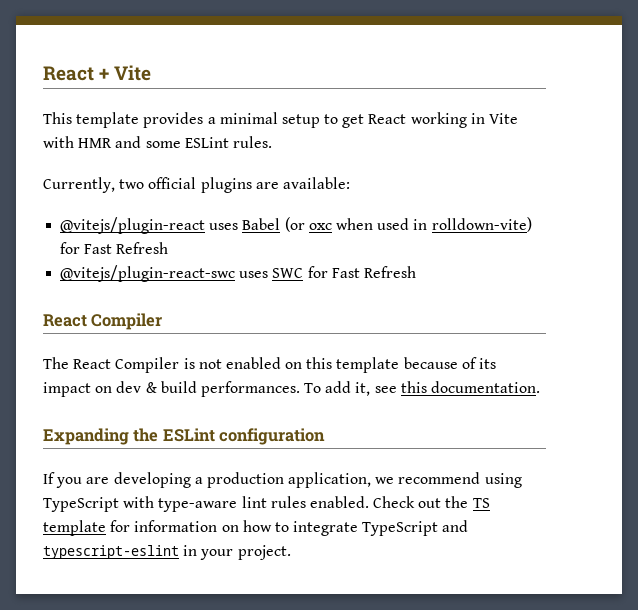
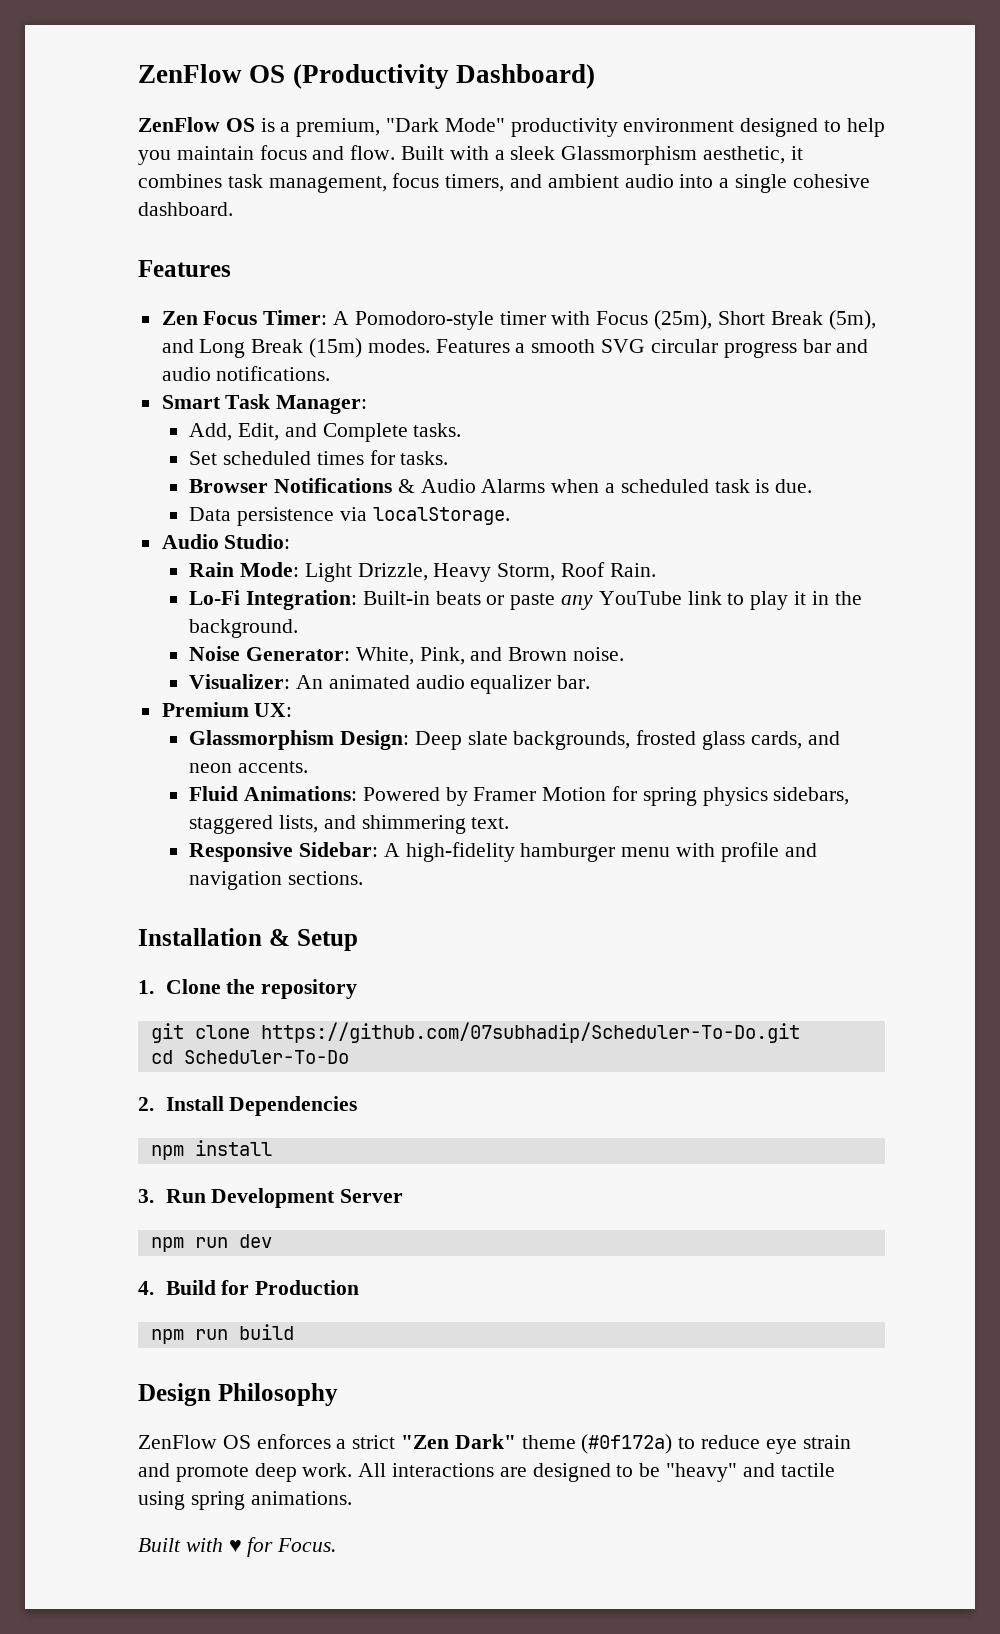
[43,65,152,81] [43,112,519,128] [43,136,272,148] [43,177,350,193] [60,217,532,234] [60,242,169,254] [60,265,416,282] [43,313,163,330] [43,357,497,373] [43,381,541,397] [43,428,326,445] [43,472,522,488] [43,496,490,512] [43,520,469,536] [43,545,291,560] React + Vite // This template provides a minimal setup to get React working in Vite with HMR and some ESLint rules. // Currently, two official plugins are available: // @vitejs/plugin-react uses Babel (or oxc when used in rolldown-vite) for Fast Refresh // @vitejs/plugin-react-swc uses SWC for Fast Refresh // React Compiler // The React Compiler is not enabled on this template because of its impact on dev & build performances. To add it, see this documentation. // Expanding the ESLint configuration // If you are developing a production application, we recommend using TypeScript with type-aware lint rules enabled. Check out the TS template for information on how to integrate TypeScript and typescript-eslint in your project. -> [138,64,595,89] [138,117,885,137] [138,145,803,165] [138,173,870,193] [138,202,233,216] [138,260,231,277] [161,310,876,330] [161,338,869,358] [161,366,331,381] [161,394,368,414] [189,423,462,442] [189,450,449,465] [189,478,813,493] [189,507,510,526] [161,534,291,549] [189,562,656,582] [189,590,862,610] [189,619,299,638] [189,646,625,665] [189,674,591,694] [161,702,293,717] [189,730,840,750] [189,761,309,773] [189,786,850,806] [189,815,510,834] [189,842,817,862] [189,871,364,890] [138,928,358,951] [138,979,358,999] [150,1022,800,1043] [150,1050,349,1064] [138,1096,358,1116] [150,1140,272,1160] [138,1188,404,1208] [150,1234,272,1252] [138,1280,360,1295] [150,1324,294,1344] [138,1383,338,1406] [138,1434,851,1454] [138,1463,835,1482] [138,1491,352,1510] [138,1537,337,1557] ZenFlow OS (Productivity Dashboard) // ZenFlow OS is a premium, "Dark Mode" productivity environment designed to help you maintain focus and flow. Built with a sleek Glassmorphism aesthetic, it combines task management, focus timers, and ambient audio into a single cohesive dashboard. // Features // Zen Focus Timer: A Pomodoro-style timer with Focus (25m), Short Break (5m), and Long Break (15m) modes. Features a smooth SVG circular progress bar and audio notifications. // Smart Task Manager: // Add, Edit, and Complete tasks. // Set scheduled times for tasks. // Browser Notifications & Audio Alarms when a scheduled task is due. // Data persistence via localStorage. // Audio Studio: // Rain Mode: Light Drizzle, Heavy Storm, Roof Rain. // Lo-Fi Integration: Built-in beats or paste any YouTube link to play it in the background. // Noise Generator: White, Pink, and Brown noise. // Visualizer: An animated audio equalizer bar. // Premium UX: // Glassmorphism Design: Deep slate backgrounds, frosted glass cards, and neon accents. // Fluid Animations: Powered by Framer Motion for spring physics sidebars, staggered lists, and shimmering text. // Responsive Sidebar: A high-fidelity hamburger menu with profile and navigation sections. // Installation & Setup // 1. Clone the repository // git clone https://github.com/07subhadip/Scheduler-To-Do.git // cd Scheduler-To-Do // 2. Install Dependencies // npm install // 3. Run Development Server // npm run dev // 4. Build for Production // npm run build // Design Philosophy // ZenFlow OS enforces a strict "Zen Dark" theme (#0f172a) to reduce eye strain and promote deep work. All interactions are designed to be "heavy" and tactile using spring animations. // Built with ♥ for Focus.

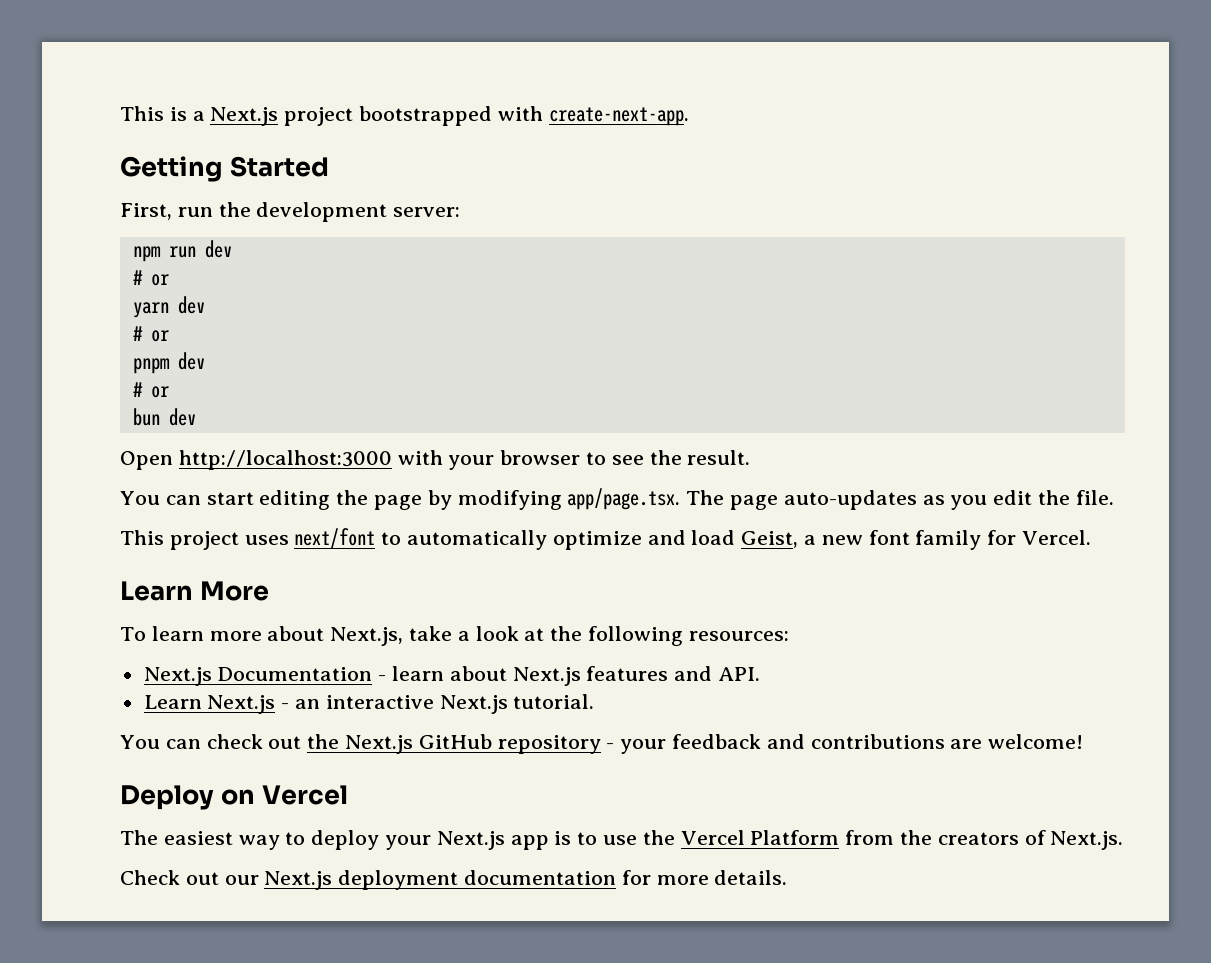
[138,64,595,89] [138,117,885,137] [138,145,803,165] [138,173,870,193] [138,202,233,216] [138,260,231,277] [161,310,876,330] [161,338,869,358] [161,366,331,381] [161,394,368,414] [189,423,462,442] [189,450,449,465] [189,478,813,493] [189,507,510,526] [161,534,291,549] [189,562,656,582] [189,590,862,610] [189,619,299,638] [189,646,625,665] [189,674,591,694] [161,702,293,717] [189,730,840,750] [189,761,309,773] [189,786,850,806] [189,815,510,834] [189,842,817,862] [189,871,364,890] [138,928,358,951] [138,979,358,999] [150,1022,800,1043] [150,1050,349,1064] [138,1096,358,1116] [150,1140,272,1160] [138,1188,404,1208] [150,1234,272,1252] [138,1280,360,1295] [150,1324,294,1344] [138,1383,338,1406] [138,1434,851,1454] [138,1463,835,1482] [138,1491,352,1510] [138,1537,337,1557] ZenFlow OS (Productivity Dashboard) // ZenFlow OS is a premium, "Dark Mode" productivity environment designed to help you maintain focus and flow. Built with a sleek Glassmorphism aesthetic, it combines task management, focus timers, and ambient audio into a single cohesive dashboard. // Features // Zen Focus Timer: A Pomodoro-style timer with Focus (25m), Short Break (5m), and Long Break (15m) modes. Features a smooth SVG circular progress bar and audio notifications. // Smart Task Manager: // Add, Edit, and Complete tasks. // Set scheduled times for tasks. // Browser Notifications & Audio Alarms when a scheduled task is due. // Data persistence via localStorage. // Audio Studio: // Rain Mode: Light Drizzle, Heavy Storm, Roof Rain. // Lo-Fi Integration: Built-in beats or paste any YouTube link to play it in the background. // Noise Generator: White, Pink, and Brown noise. // Visualizer: An animated audio equalizer bar. // Premium UX: // Glassmorphism Design: Deep slate backgrounds, frosted glass cards, and neon accents. // Fluid Animations: Powered by Framer Motion for spring physics sidebars, staggered lists, and shimmering text. // Responsive Sidebar: A high-fidelity hamburger menu with profile and navigation sections. // Installation & Setup // 1. Clone the repository // git clone https://github.com/07subhadip/Scheduler-To-Do.git // cd Scheduler-To-Do // 2. Install Dependencies // npm install // 3. Run Development Server // npm run dev // 4. Build for Production // npm run build // Design Philosophy // ZenFlow OS enforces a strict "Zen Dark" theme (#0f172a) to reduce eye strain and promote deep work. All interactions are designed to be "heavy" and tactile using spring animations. // Built with ♥ for Focus. -> [120,106,689,126] [120,156,329,182] [120,202,461,222] [132,240,232,262] [132,270,169,286] [132,296,205,318] [132,326,169,342] [132,352,205,374] [132,382,169,398] [132,408,196,426] [120,450,751,470] [120,488,1114,510] [120,528,1092,550] [120,581,269,601] [120,626,789,646] [143,666,761,686] [143,694,595,714] [120,734,1084,754] [120,785,348,810] [120,830,1124,850] [120,870,788,890] This is a Next.js project bootstrapped with create-next-app. // Getting Started // First, run the development server: // npm run dev // # or // yarn dev // # or // pnpm dev // # or // bun dev // Open http://localhost:3000 with your browser to see the result. // You can start editing the page by modifying app/page.tsx. The page auto-updates as you edit the file. // This project uses next/font to automatically optimize and load Geist, a new font family for Vercel. // Learn More // To learn more about Next.js, take a look at the following resources: // Next.js Documentation - learn about Next.js features and API. // Learn Next.js - an interactive Next.js tutorial. // You can check out the Next.js GitHub repository - your feedback and contributions are welcome! // Deploy on Vercel // The easiest way to deploy your Next.js app is to use the Vercel Platform from the creators of Next.js. // Check out our Next.js deployment documentation for more details.

